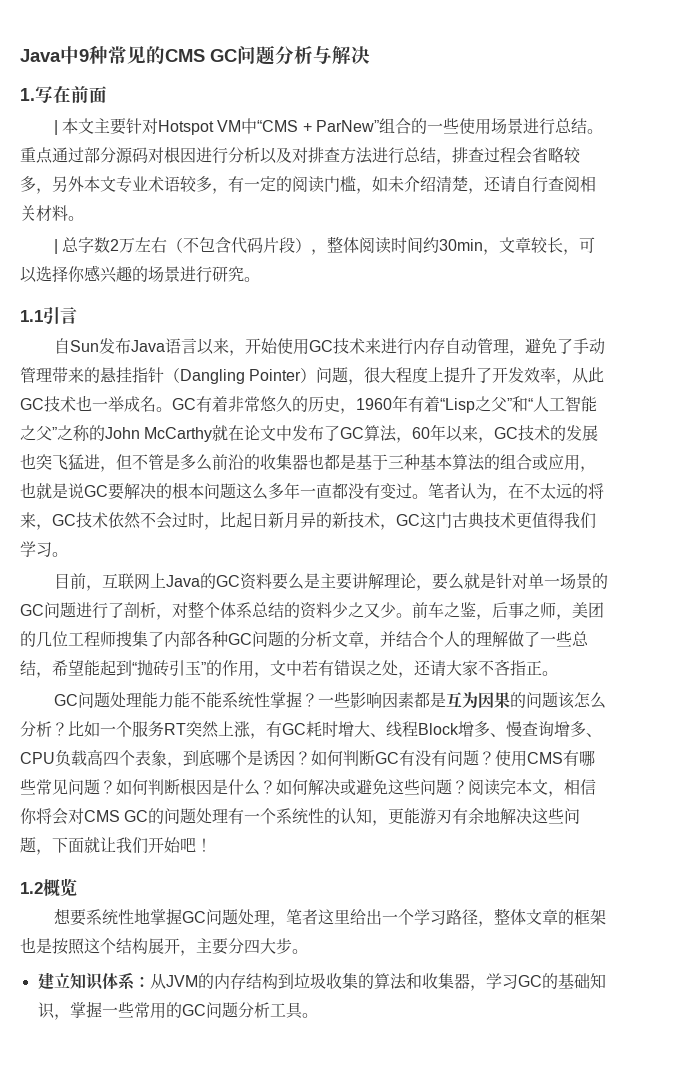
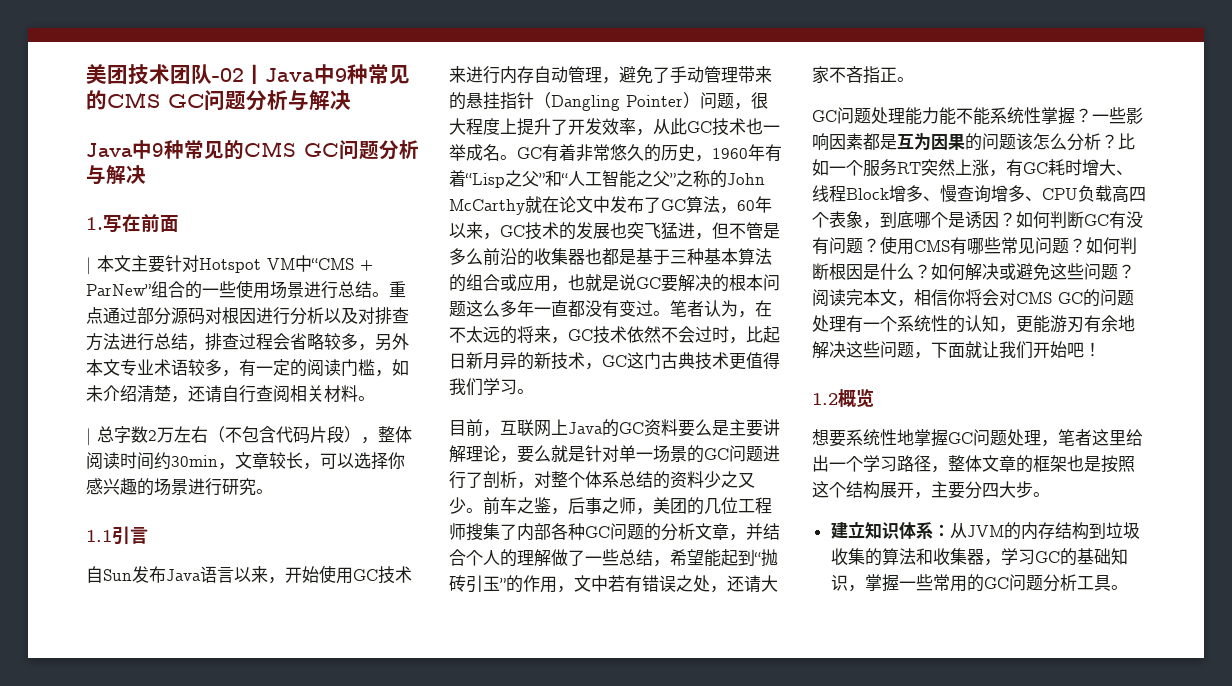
(20, 55) none -> [86,64,410,85] [86,90,351,111] 美团技术团队-02丨Java中9种常见的CMS GC问题分析与解决 //

